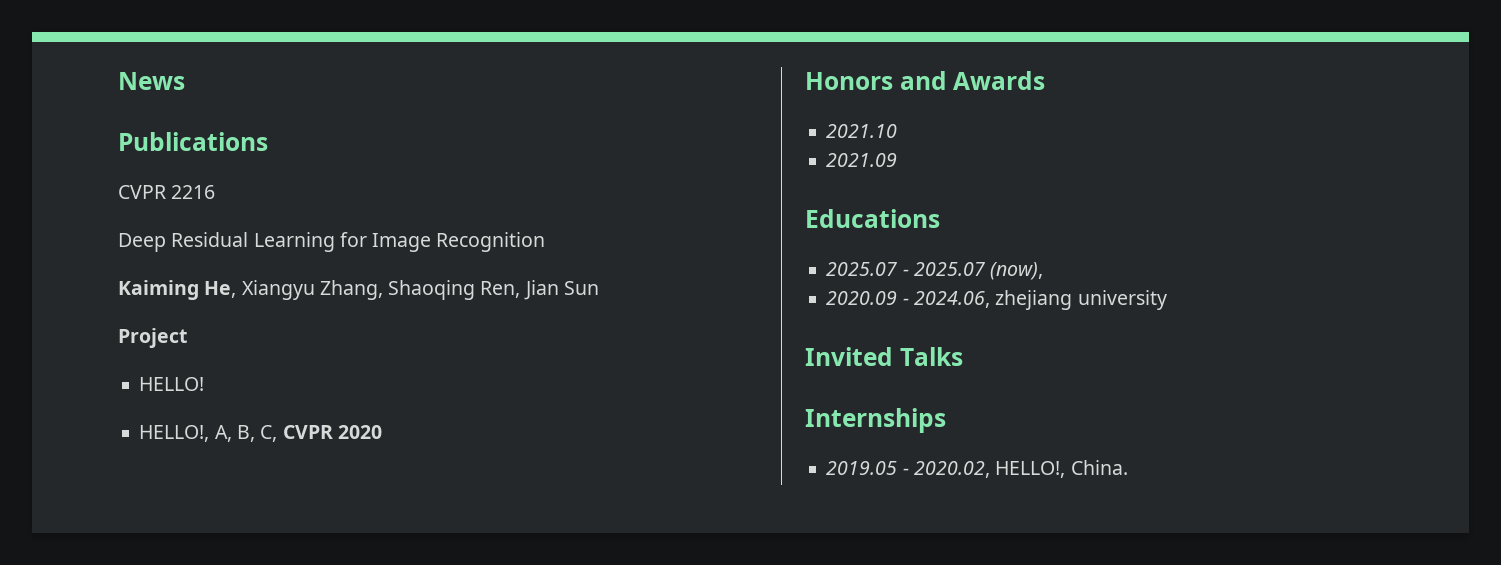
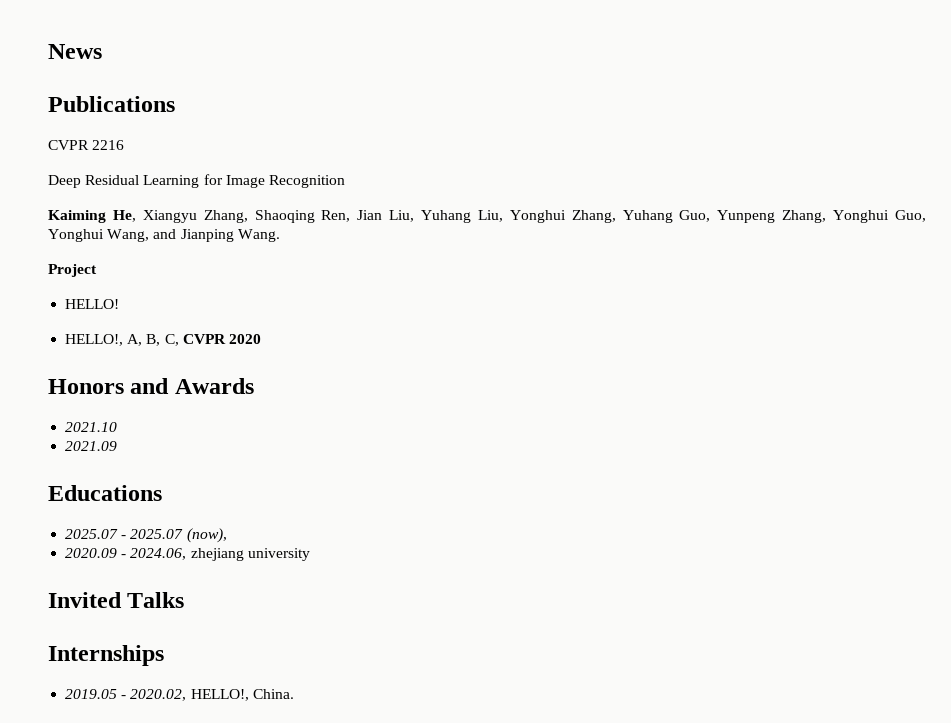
[563,281,599,295] Sun -> [389,210,926,223] [48,229,280,242] Liu, Yuhang Liu, Yonghui Zhang, Yuhang Guo, Yunpeng Zhang, Yonghui Guo, Yonghui Wang, and Jianping Wang.

